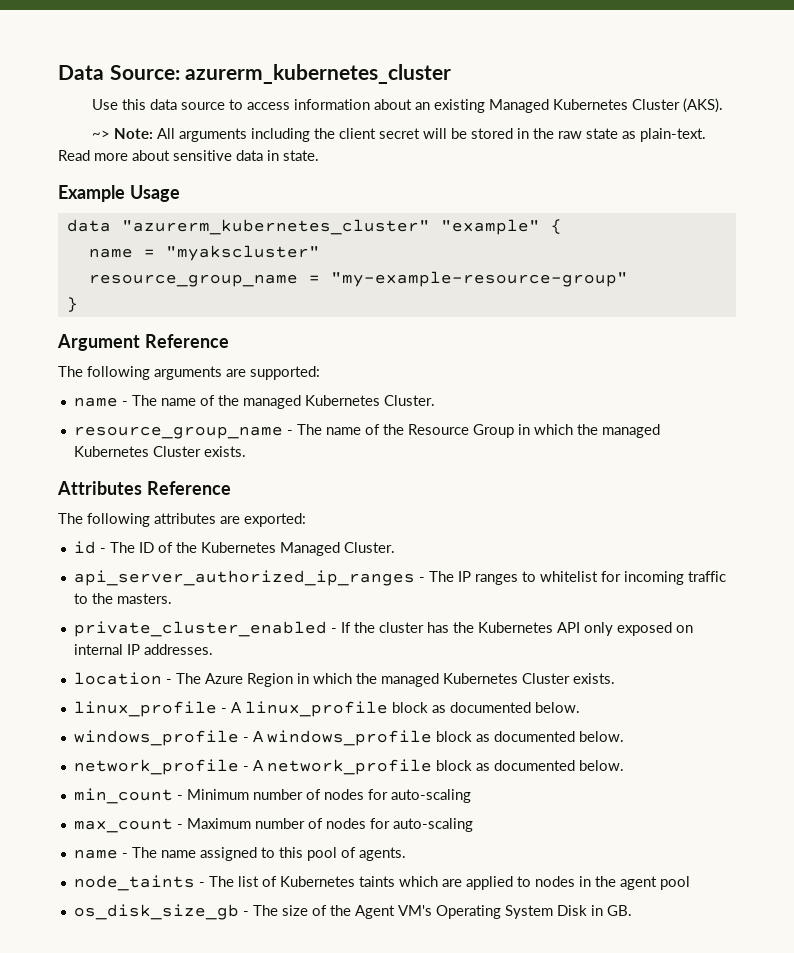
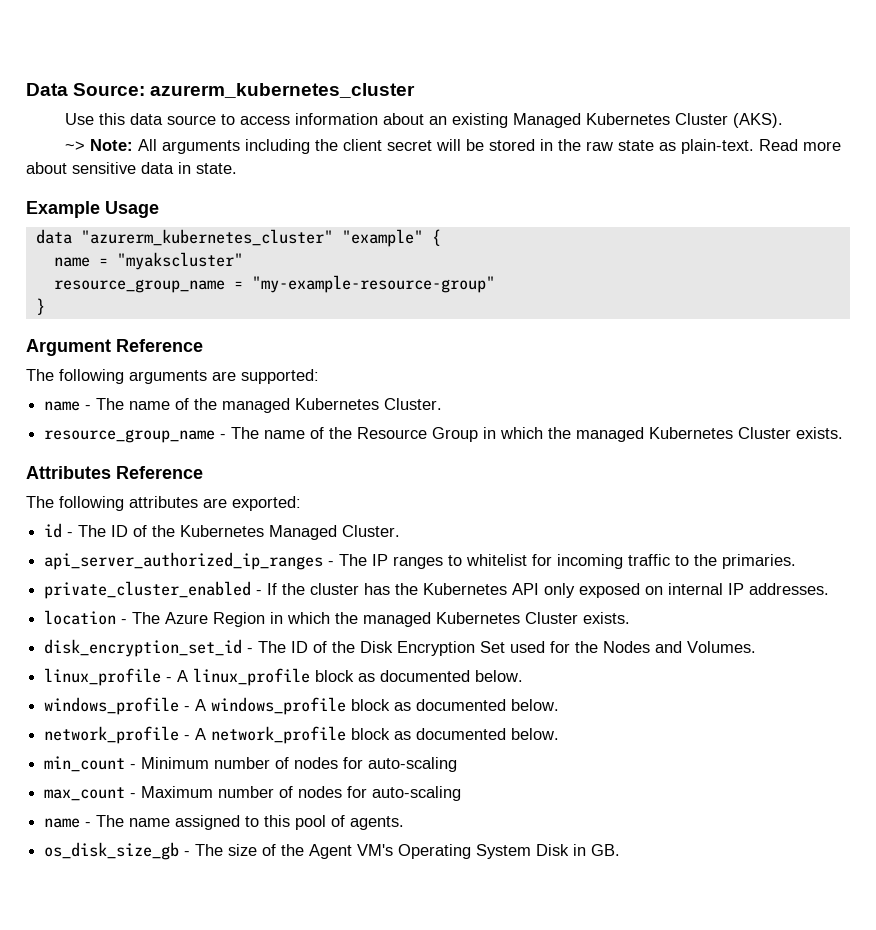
[116,593,172,604] masters. -> [722,554,797,569] primaries.
(615, 678) none -> [44,639,757,657] // disk_encryption_set_id - The ID of the Disk Encryption Set used for the Nodes and Volumes.
[73,875,690,891] // node_taints - The list of Kubernetes taints which are applied to nodes in the agent pool -> (405, 823) none

